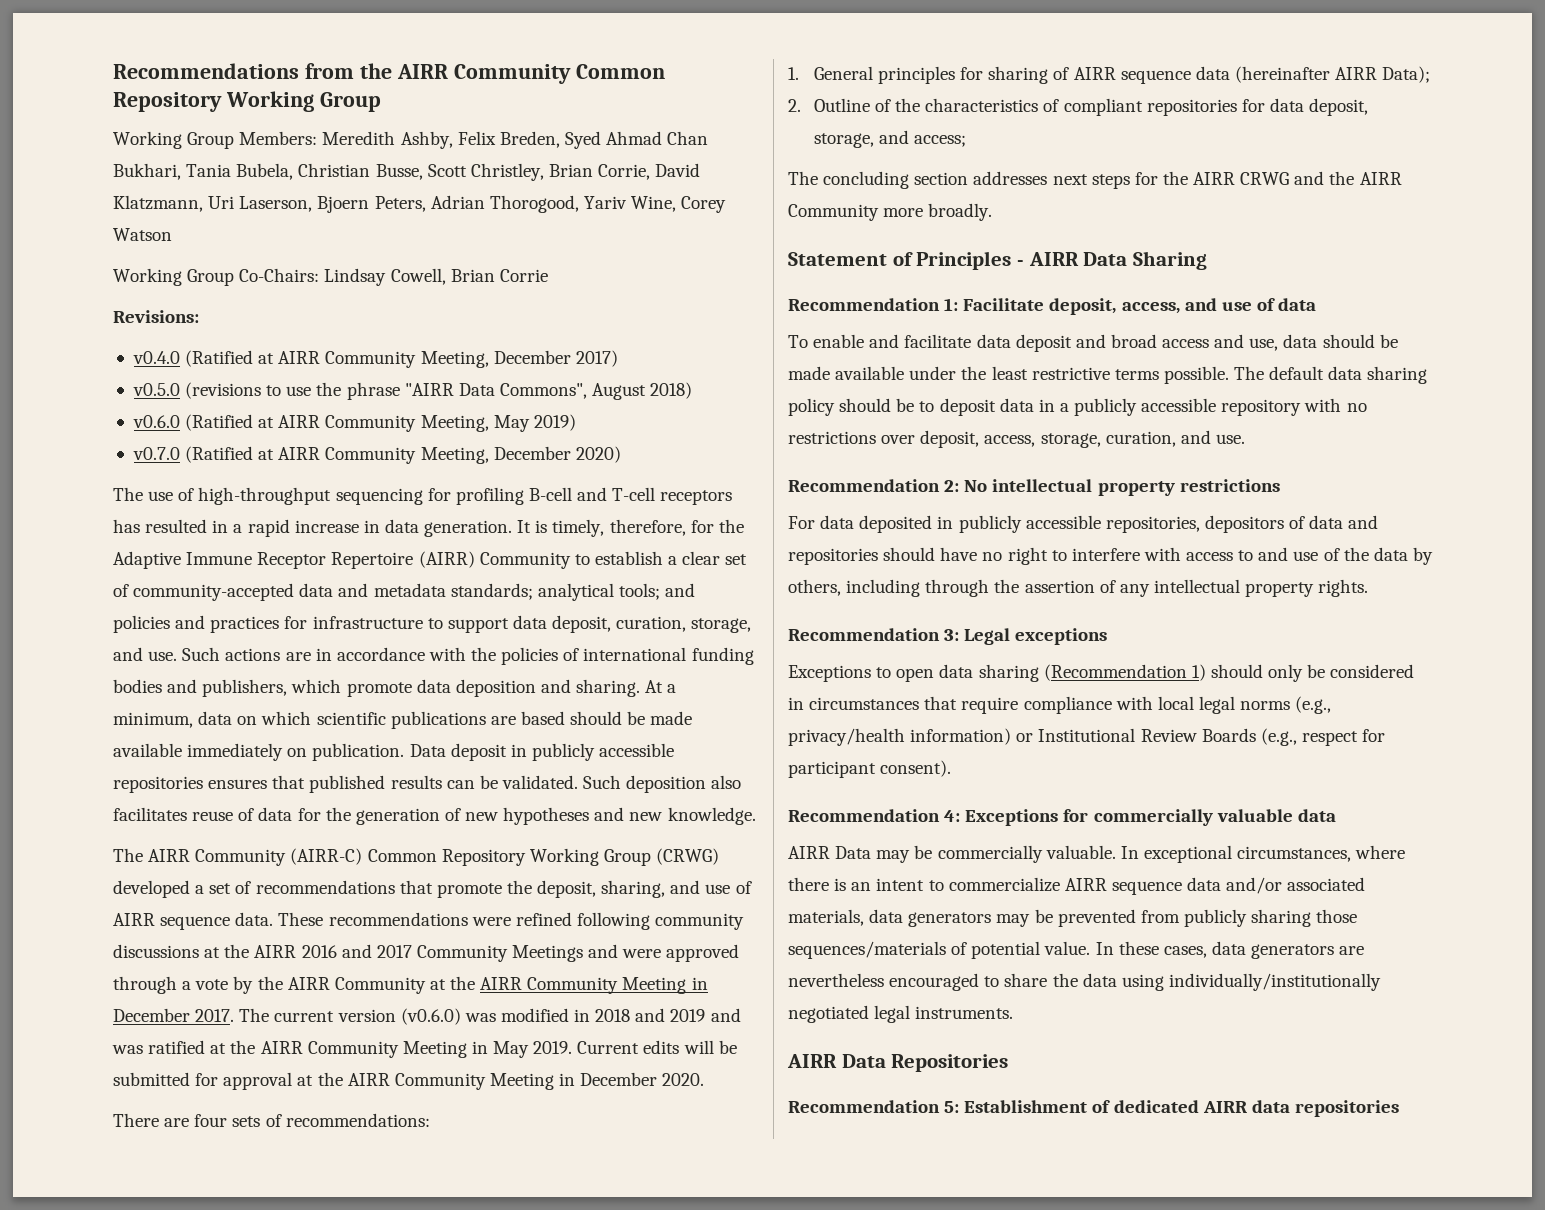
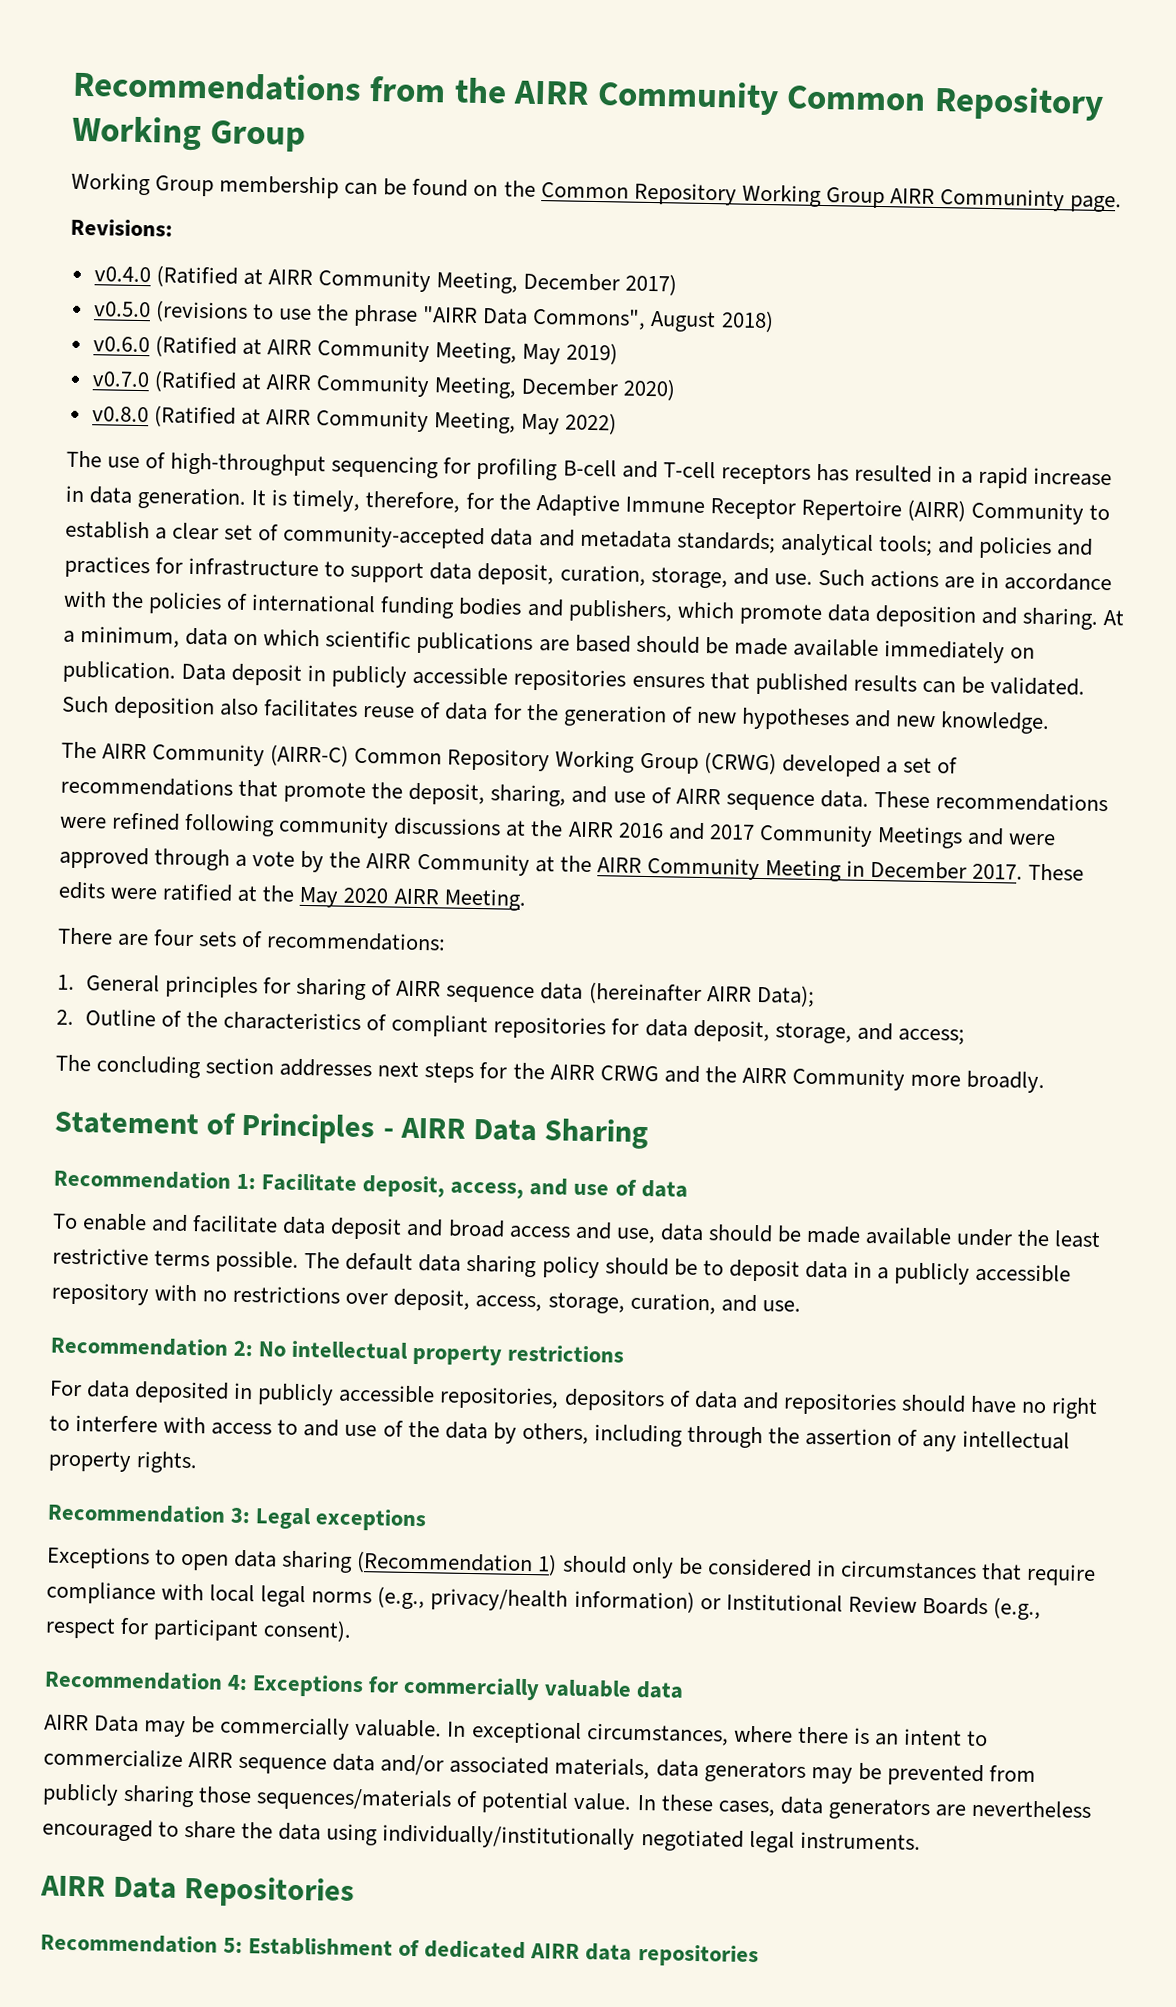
[239,131,709,149] [113,163,701,181] [113,195,727,213] [113,228,172,241] [113,268,548,286] Members: Meredith Ashby, Felix Breden, Syed Ahmad Chan Bukhari, Tania Bubela, Christian Busse, Scott Christley, Brian Corrie, David Klatzmann, Uri Laserson, Bjoern Peters, Adrian Thorogood, Yariv Wine, Corey Watson // Working Group Co-Chairs: Lindsay Cowell, Brian Corrie -> [219,175,1123,213] membership can be found on the Common Repository Working Group AIRR Communinty page.
(621, 454) none -> [91,405,618,435] // v0.8.0 (Ratified at AIRR Community Meeting, May 2022)
[239,1008,741,1025] [112,1040,737,1058] [113,1072,705,1090] The current version (v0.6.0) was modified in 2018 and 2019 and was ratified at the AIRR Community Meeting in May 2019. Current edits will be submitted for approval at the AIRR Community Meeting in December 2020. -> [1028,863,1085,881] [58,881,526,911] These edits were ratified at the May 2020 AIRR Meeting.

